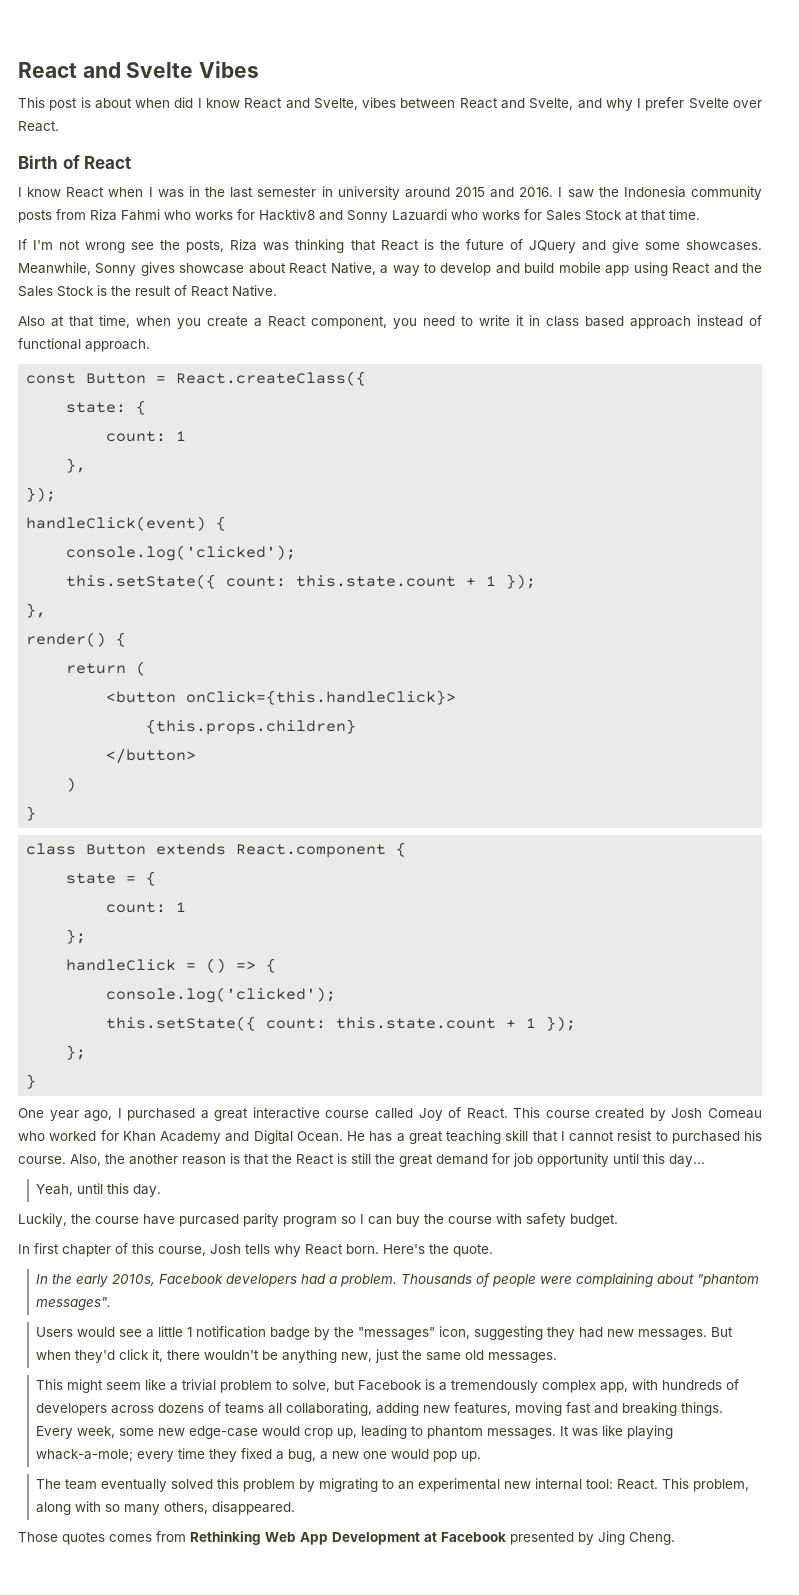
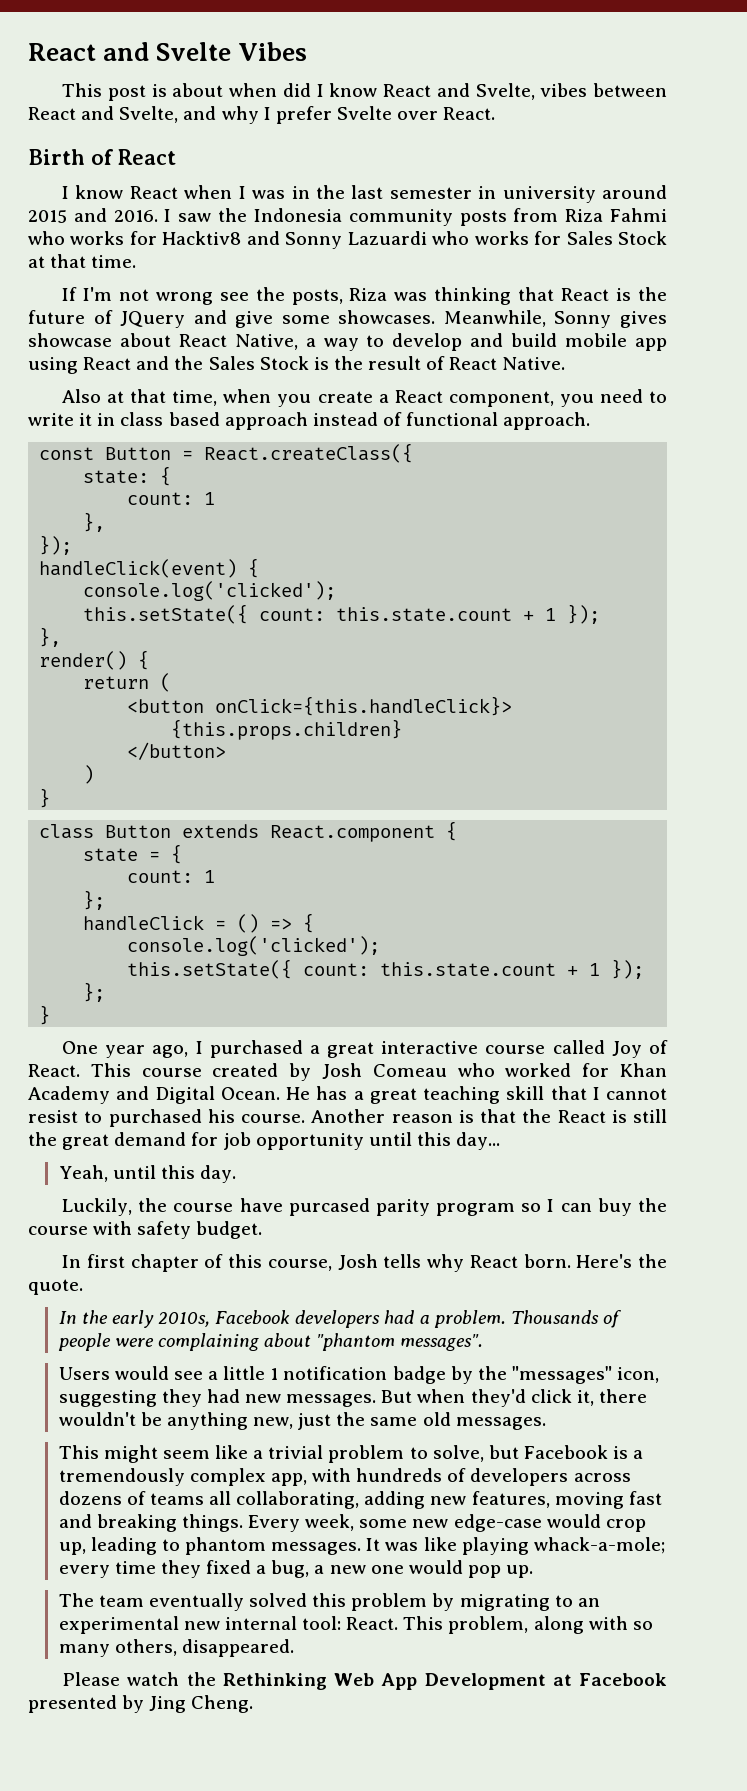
[70,1154,178,1166] Also, the another -> [311,1109,386,1123] Another
[18,1531,186,1545] Those quotes comes from -> [62,1672,216,1686] Please watch the

